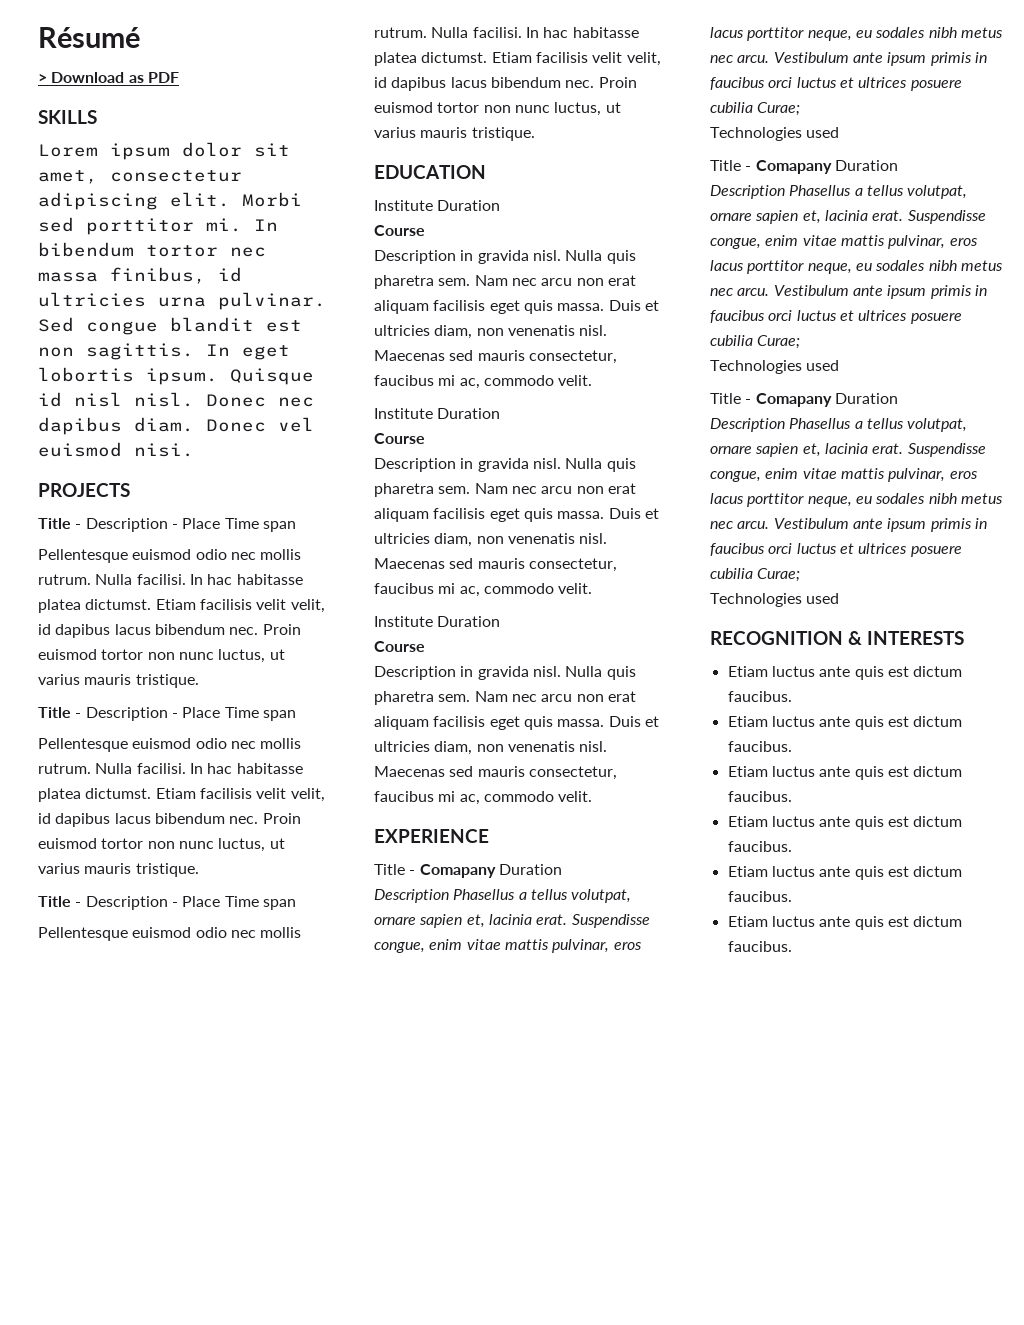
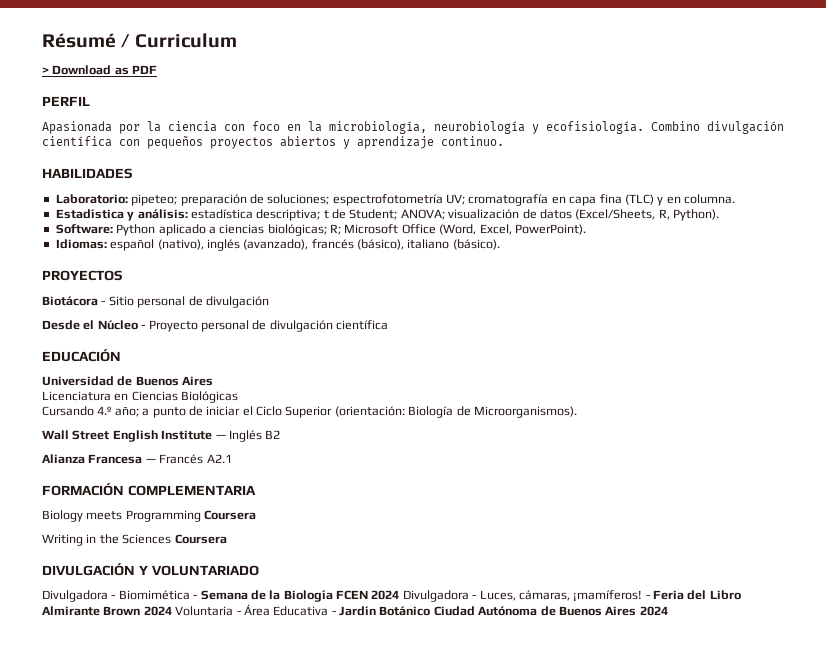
(140, 37) none -> [121,33,237,48] / Curriculum
[38,110,97,124] [38,142,290,160] [38,170,242,184] [38,192,302,210] [38,217,278,235] [38,242,266,257] [38,267,242,284] [38,292,326,310] [38,317,302,335] [38,343,290,360] [38,367,314,385] [38,392,314,407] [38,417,314,435] [38,442,194,457] [38,483,130,497] [38,518,296,532] [38,549,302,563] [38,574,303,585] [38,599,325,613] [38,624,301,638] [38,649,285,663] [38,674,199,688] [38,707,296,721] [38,738,302,752] [38,763,303,774] [38,788,325,802] [38,813,301,827] [38,838,285,852] [38,863,199,877] [38,896,296,910] [38,927,302,941] [374,27,639,38] [374,52,661,66] [374,77,637,91] [374,102,621,116] [374,127,535,141] [374,165,486,179] [374,200,501,211] [374,225,425,236] [374,250,636,264] [374,275,636,289] [374,300,659,314] [374,325,608,339] [374,350,617,364] [374,375,593,389] [374,408,501,419] [374,433,425,444] [374,458,636,472] [374,483,636,497] [374,508,659,522] [374,533,608,547] [374,558,617,572] [374,583,593,597] [374,616,501,627] [374,641,425,652] [374,666,636,680] [374,691,636,705] [374,716,659,730] [374,741,608,755] [374,766,617,780] [374,791,593,805] [374,829,489,843] [374,864,562,878] [374,889,632,903] [374,914,650,928] [374,939,642,953] [710,27,1003,41] [710,52,987,66] [710,77,962,91] [710,102,801,116] [710,127,840,141] [710,160,898,174] [710,185,968,199] [710,210,986,224] [710,235,978,249] [710,260,1003,274] [710,285,987,299] [710,310,962,324] [710,335,801,349] [710,360,840,374] [710,393,898,407] [710,418,968,432] [710,443,986,457] [710,468,978,482] [710,493,1003,507] [710,518,987,532] [710,543,962,557] [710,568,801,582] [710,593,840,607] [710,631,964,645] [727,666,963,680] [727,691,792,702] [727,716,963,730] [727,741,792,752] [727,766,963,780] [727,791,792,802] [727,816,963,830] [727,841,792,852] [727,866,963,880] [727,891,792,902] [727,916,963,930] [727,941,792,952] SKILLS // Lorem ipsum dolor sit amet, consectetur adipiscing elit. Morbi sed porttitor mi. In bibendum tortor nec massa finibus, id ultricies urna pulvinar. Sed congue blandit est non sagittis. In eget lobortis ipsum. Quisque id nisl nisl. Donec nec dapibus diam. Donec vel euismod nisi. // PROJECTS // Title - Description - Place Time span // Pellentesque euismod odio nec mollis rutrum. Nulla facilisi. In hac habitasse platea dictumst. Etiam facilisis velit velit, id dapibus lacus bibendum nec. Proin euismod tortor non nunc luctus, ut varius mauris tristique. // Title - Description - Place Time span // Pellentesque euismod odio nec mollis rutrum. Nulla facilisi. In hac habitasse platea dictumst. Etiam facilisis velit velit, id dapibus lacus bibendum nec. Proin euismod tortor non nunc luctus, ut varius mauris tristique. // Title - Description - Place Time span // Pellentesque euismod odio nec mollis rutrum. Nulla facilisi. In hac habitasse platea dictumst. Etiam facilisis velit velit, id dapibus lacus bibendum nec. Proin euismod tortor non nunc luctus, ut varius mauris tristique. // EDUCATION // Institute Duration // Course // Description in gravida nisl. Nulla quis pharetra sem. Nam nec arcu non erat aliquam facilisis eget quis massa. Duis et ultricies diam, non venenatis nisl. Maecenas sed mauris consectetur, faucibus mi ac, commodo velit. // Institute Duration // Course // Description in gravida nisl. Nulla quis pharetra sem. Nam nec arcu non erat aliquam facilisis eget quis massa. Duis et ultricies diam, non venenatis nisl. Maecenas sed mauris consectetur, faucibus mi ac, commodo velit. // Institute Duration // Course // Description in gravida nisl. Nulla quis pharetra sem. Nam nec arcu non erat aliquam facilisis eget quis massa. Duis et ultricies diam, non venenatis nisl. Maecenas sed mauris consectetur, faucibus mi ac, commodo velit. // EXPERIENCE // Title - Comapany Duration // Description Phasellus a tellus volutpat, ornare sapien et, lacinia erat. Suspendisse congue, enim vitae mattis pulvinar, eros lacus porttitor neque, eu sodales nibh metus nec arcu. Vestibulum ante ipsum primis in faucibus orci luctus et ultrices posuere cubilia Curae; // Technologies used // Title - Comapany Duration // Description Phasellus a tellus volutpat, ornare sapien et, lacinia erat. Suspendisse congue, enim vitae mattis pulvinar, eros lacus porttitor neque, eu sodales nibh metus nec arcu. Vestibulum ante ipsum primis in faucibus orci luctus et ultrices posuere cubilia Curae; // Technologies used // Title - Comapany Duration // Description Phasellus a tellus volutpat, ornare sapien et, lacinia erat. Suspendisse congue, enim vitae mattis pulvinar, eros lacus porttitor neque, eu sodales nibh metus nec arcu. Vestibulum ante ipsum primis in faucibus orci luctus et ultrices posuere cubilia Curae; // Technologies used // RECOGNITION & INTERESTS // Etiam luctus ante quis est dictum faucibus. // Etiam luctus ante quis est dictum faucibus. // Etiam luctus ante quis est dictum faucibus. // Etiam luctus ante quis est dictum faucibus. // Etiam luctus ante quis est dictum faucibus. // Etiam luctus ante quis est dictum faucibus. -> [42,96,90,106] [42,121,784,134] [42,136,504,149] [42,168,132,179] [55,194,735,206] [55,209,719,221] [55,224,586,236] [55,239,500,251] [42,270,122,281] [42,296,269,308] [42,320,388,332] [42,349,121,362] [42,376,214,386] [42,391,239,403] [42,406,577,418] [42,430,281,442] [42,454,232,464] [42,483,256,496] [42,510,257,522] [42,534,227,546] [42,563,259,576] [42,590,741,602] [42,604,668,616] PERFIL // Apasionada por la ciencia con foco en la microbiología, neurobiología y ecofisiología. Combino divulgación científica con pequeños proyectos abiertos y aprendizaje continuo. // HABILIDADES // Laboratorio: pipeteo; preparación de soluciones; espectrofotometría UV; cromatografía en capa fina (TLC) y en columna. // Estadística y análisis: estadística descriptiva; t de Student; ANOVA; visualización de datos (Excel/Sheets, R, Python). // Software: Python aplicado a ciencias biológicas; R; Microsoft Office (Word, Excel, PowerPoint). // Idiomas: español (nativo), inglés (avanzado), francés (básico), italiano (básico). // PROYECTOS // Biotácora - Sitio personal de divulgación // Desde el Núcleo - Proyecto personal de divulgación científica // EDUCACIÓN // Universidad de Buenos Aires // Licenciatura en Ciencias Biológicas // Cursando 4.º año; a punto de iniciar el Ciclo Superior (orientación: Biología de Microorganismos). // Wall Street English Institute — Inglés B2 // Alianza Francesa — Francés A2.1 // FORMACIÓN COMPLEMENTARIA // Biology meets Programming Coursera // Writing in the Sciences Coursera // DIVULGACIÓN Y VOLUNTARIADO // Divulgadora - Biomimética - Semana de la Biología FCEN 2024 Divulgadora - Luces, cámaras, ¡mamíferos! - Feria del Libro Almirante Brown 2024 Voluntaria - Área Educativa - Jardín Botánico Ciudad Autónoma de Buenos Aires 2024

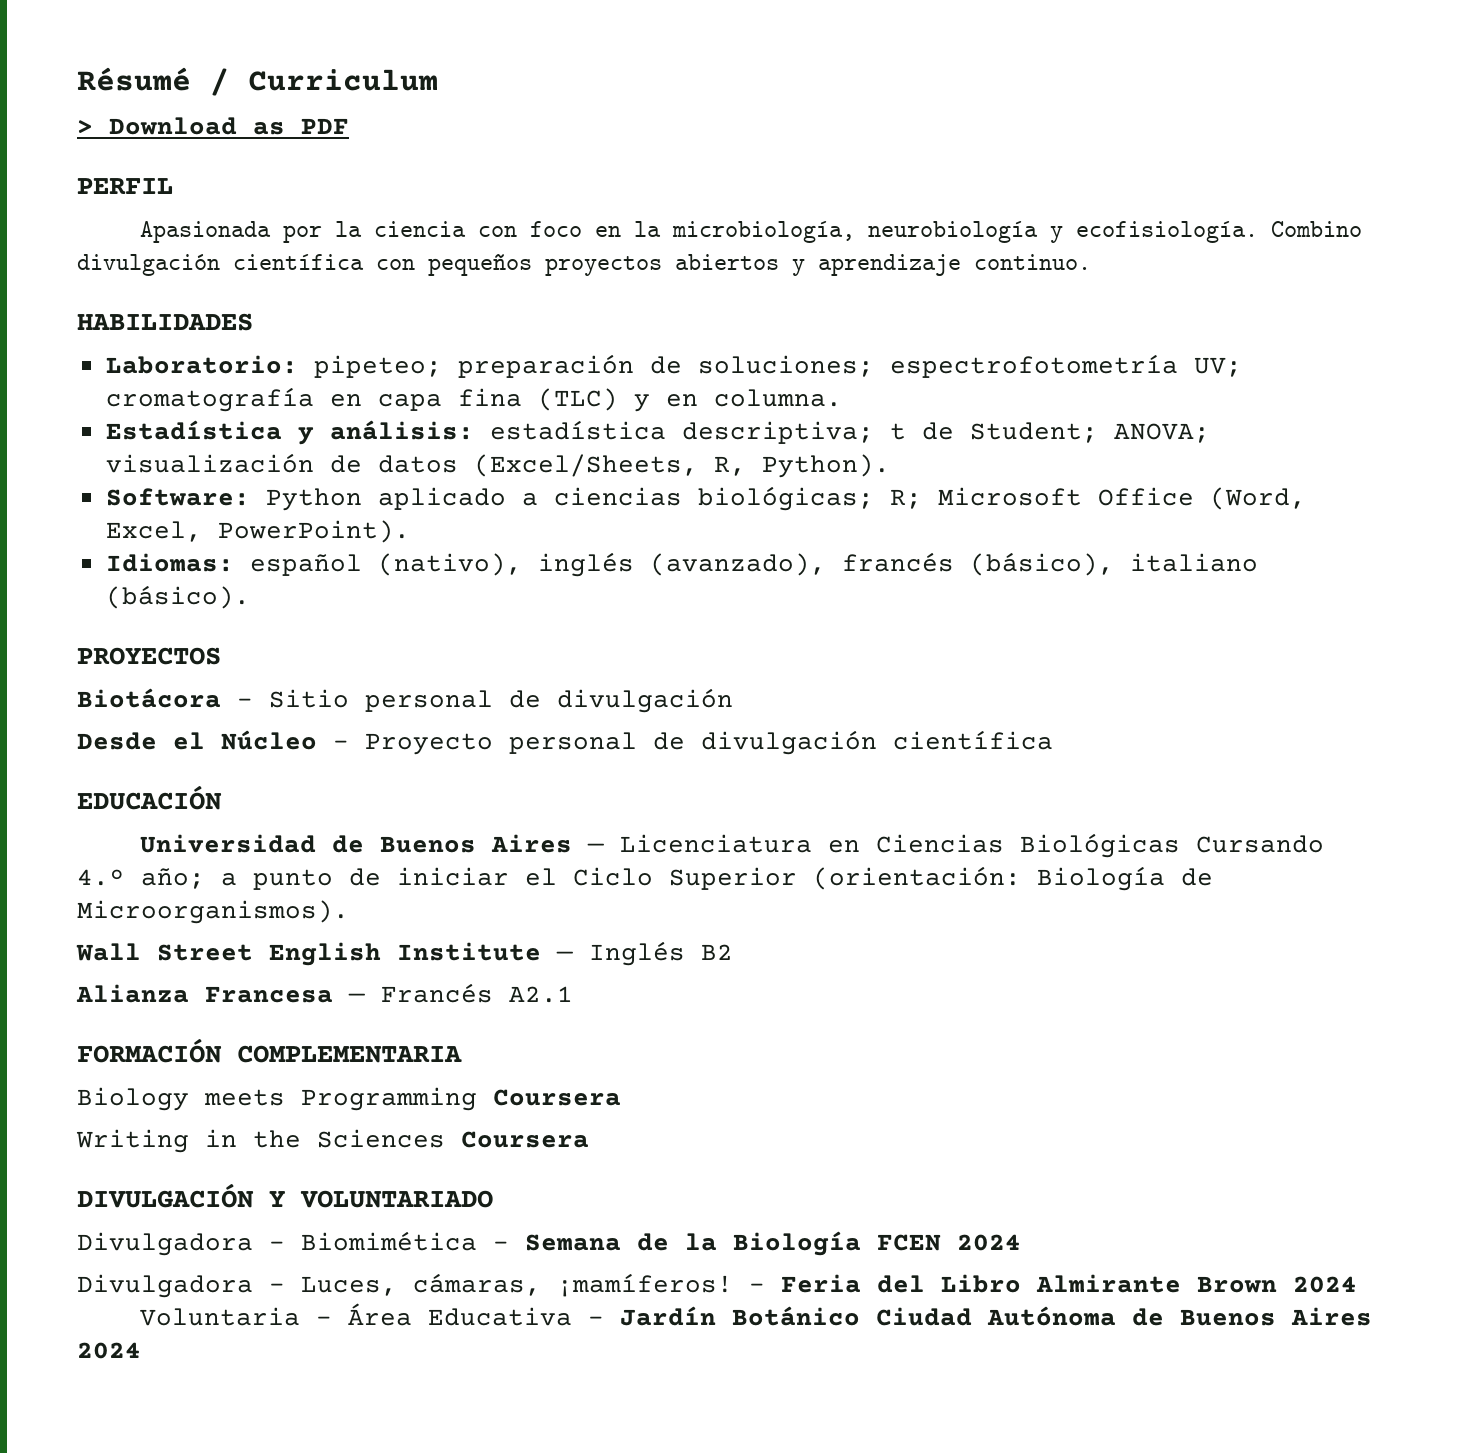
(214, 381) // -> [586,843,604,852] —
(239, 397) // -> (1180, 845) none
(400, 595) none -> (1021, 1242) //
(172, 611) none -> (1357, 1284) //

